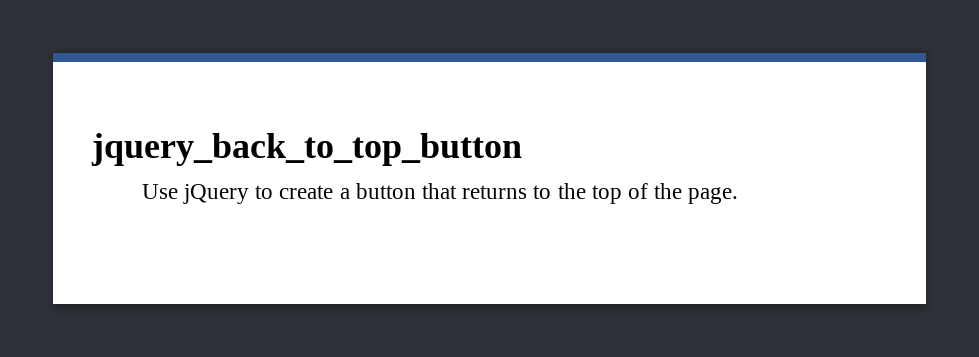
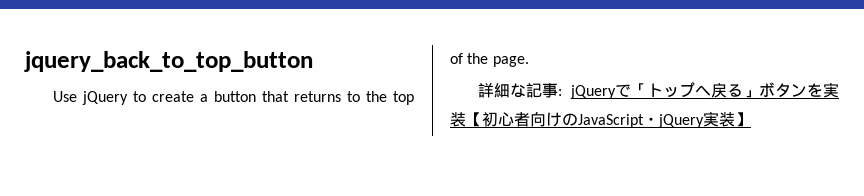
(739, 195) none -> [478,82,839,99] [450,111,751,128] // 詳細な記事: jQueryで「トップへ戻る」ボタンを実装【初心者向けのJavaScript・jQuery実装】

